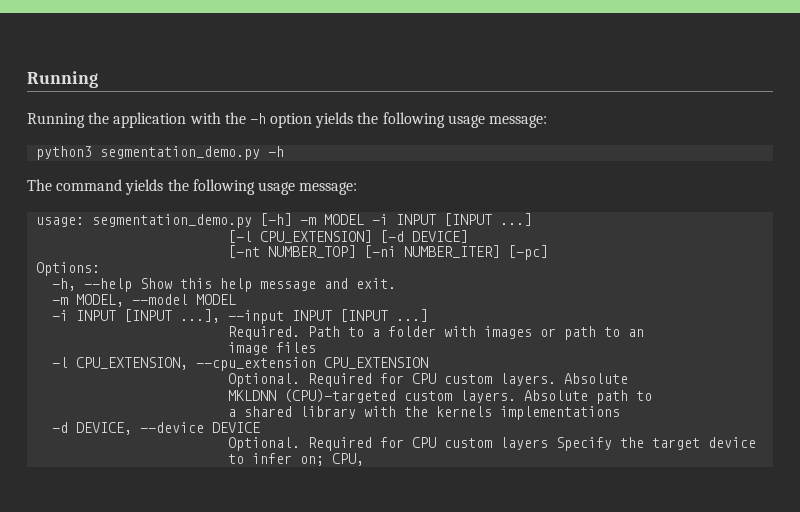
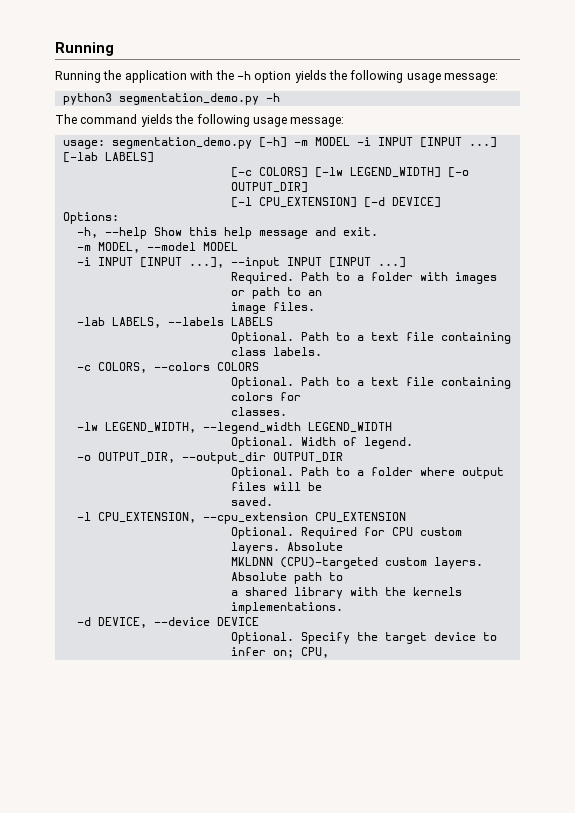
(533, 219) none -> [62,152,154,163] [230,167,469,178] [230,182,308,193] [-lab LABELS] // [-c COLORS] [-lw LEGEND_WIDTH] [-o OUTPUT_DIR]
[228,245,549,260] // [-nt NUMBER_TOP] [-ni NUMBER_ITER] [-pc] -> (441, 202) none
[276,342,317,353] files -> [272,302,315,311] [76,317,273,328] [230,332,511,344] [230,347,322,356] [76,362,259,373] [230,377,511,389] [230,392,301,401] [230,407,287,416] [76,422,392,434] [230,437,413,449] [76,452,343,464] [230,467,504,479] [230,482,322,491] [230,497,273,506] files. // -lab LABELS, --labels LABELS // Optional. Path to a text file containing class labels. // -c COLORS, --colors COLORS // Optional. Path to a text file containing colors for // classes. // -lw LEGEND_WIDTH, --legend_width LEGEND_WIDTH // Optional. Width of legend. // -o OUTPUT_DIR, --output_dir OUTPUT_DIR // Optional. Path to a folder where output files will be // saved.
[500,406,621,420] implementations -> [230,602,343,614] implementations.
[308,437,549,451] Required for CPU custom layers -> (294, 638) none

